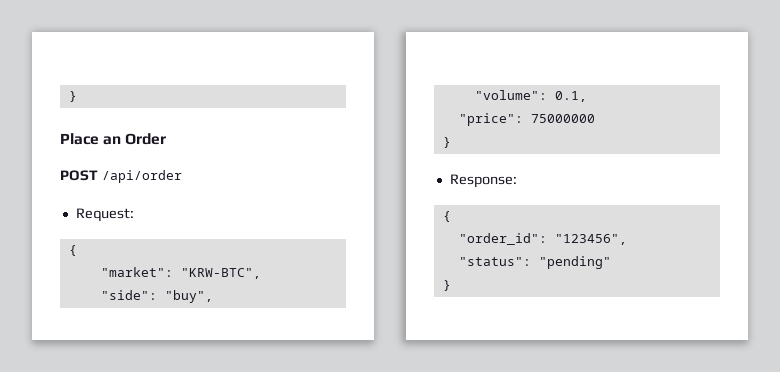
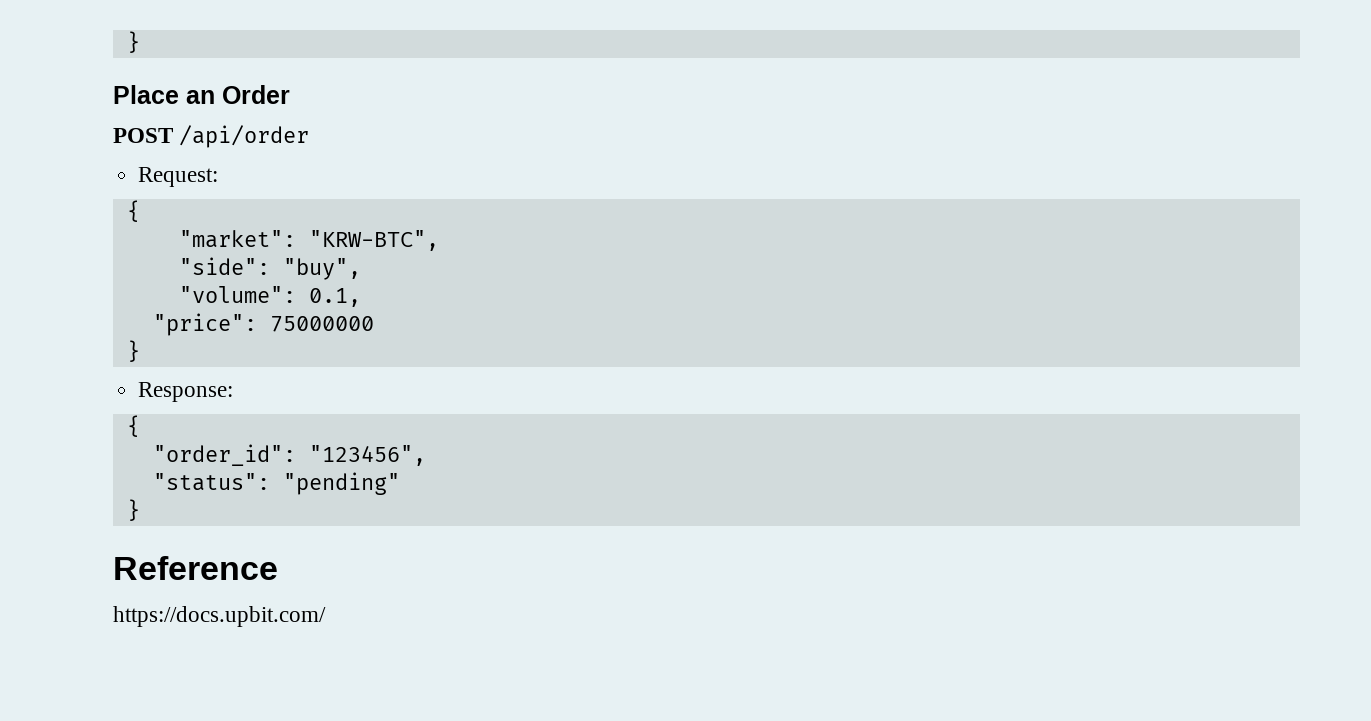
(451, 285) none -> [113,556,278,580] [113,606,326,627] // Reference // https://docs.upbit.com/

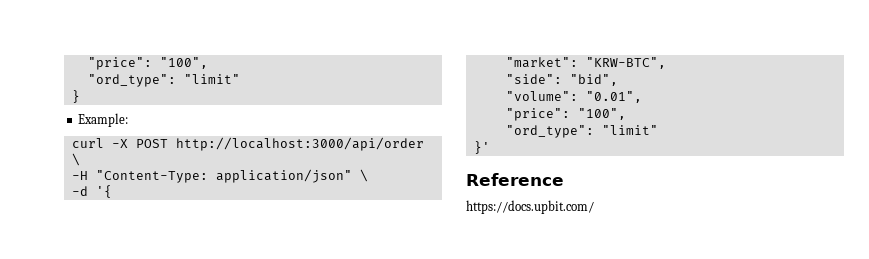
[126,31,140,53] [113,85,290,104] [113,125,310,148] [138,167,219,187] [126,200,140,222] } // Place an Order // POST /api/order // Request: // { -> [87,57,208,70] [87,74,240,87] [71,90,80,103] [78,113,129,127] [71,137,424,151] [71,153,80,166] [71,169,368,183] [71,185,112,198] "price": "100", // "ord_type": "limit" // } // Example: // curl -X POST http://localhost:3000/api/order \ // -H "Content-Type: application/json" \ // -d '{
[282,258,361,280] "buy", -> [569,74,618,86] "bid",
[308,288,361,307] [152,313,374,336] [126,340,140,362] [138,382,234,402] [126,415,140,437] [152,444,426,466] [152,472,400,495] [126,499,140,521] 0.1, // "price": 75000000 // } // Response: // { // "order_id": "123456", // "status": "pending" // } -> [585,91,642,103] [505,108,626,121] [505,125,658,138] [473,141,490,154] "0.01", // "price": "100", // "ord_type": "limit" // }'

